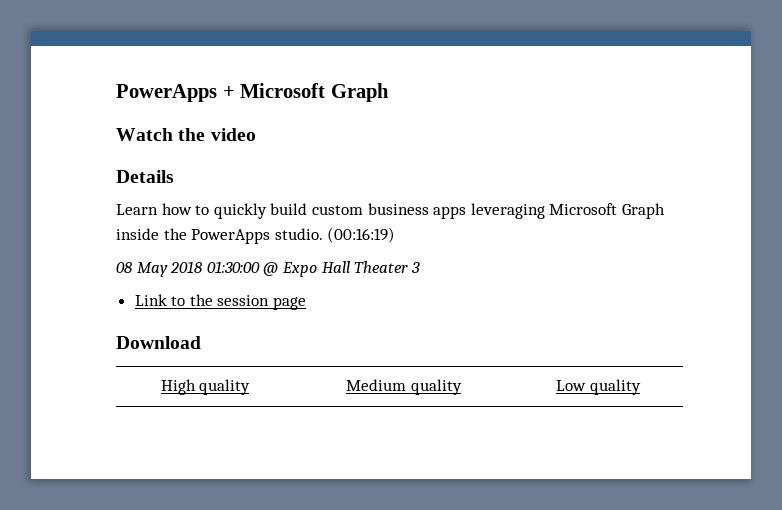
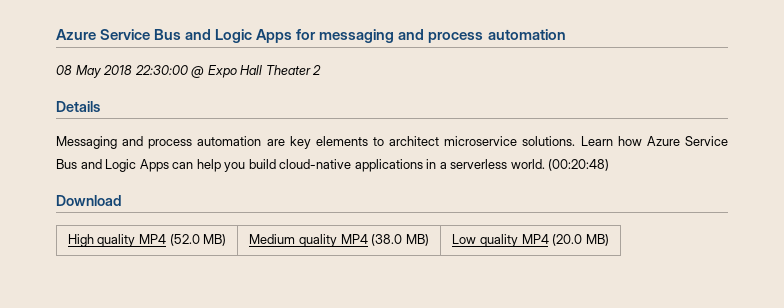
[116,83,389,102] [116,128,256,141] [116,170,174,183] [116,203,665,219] [116,227,396,244] PowerApps + Microsoft Graph // Watch the video // Details // Learn how to quickly build custom business apps leveraging Microsoft Graph inside the PowerApps studio. (00:16:19) -> [56,29,566,43] Azure Service Bus and Logic Apps for messaging and process automation
[206,261,260,273] 01:30:00 -> [134,65,189,75] 22:30:00
[410,262,420,273] [134,294,307,310] 3 // Link to the session page -> [312,65,322,75] [56,101,100,112] [56,136,728,149] [56,159,610,172] 2 // Details // Messaging and process automation are key elements to architect microservice solutions. Learn how Azure Service Bus and Logic Apps can help you build cloud-native applications in a serverless world. (00:20:48)
(251, 387) none -> [139,234,227,246] MP4 (52.0 MB)
(462, 387) none -> [340,234,429,246] MP4 (38.0 MB)
(641, 387) none -> [521,234,609,246] MP4 (20.0 MB)

